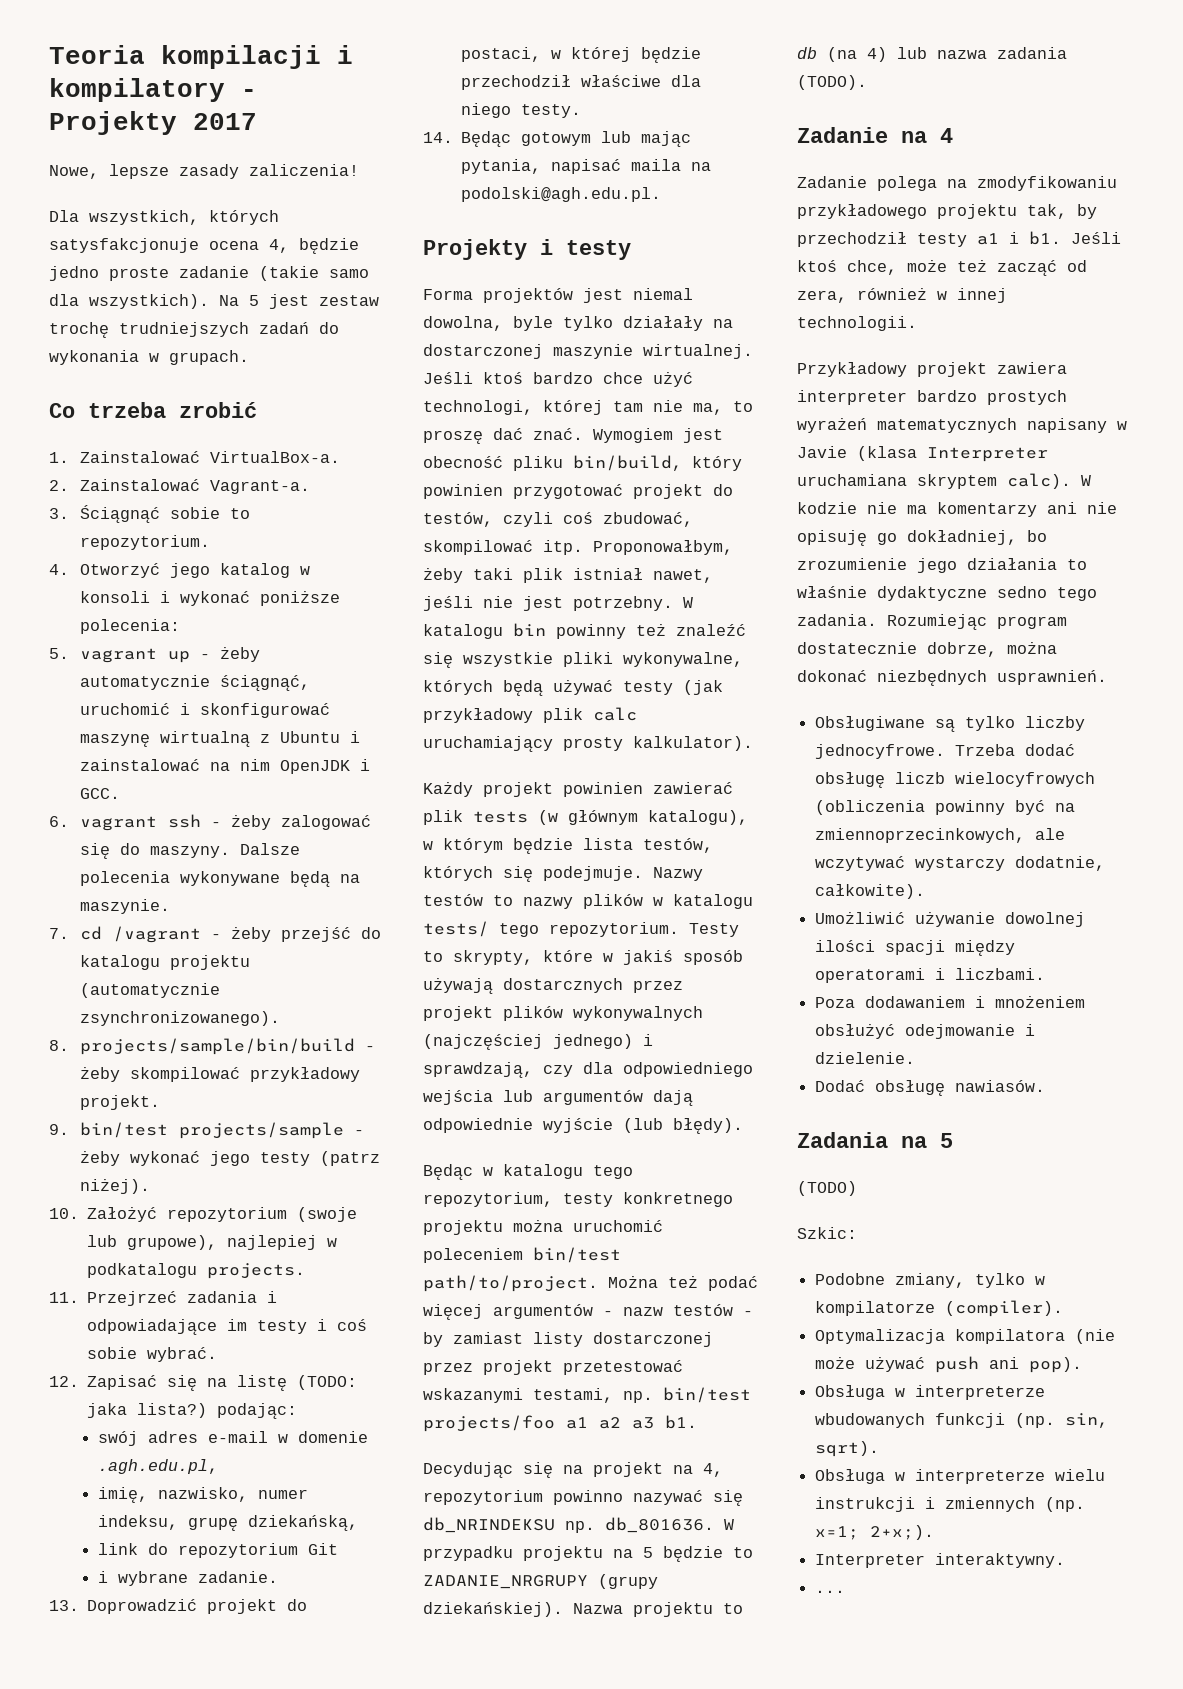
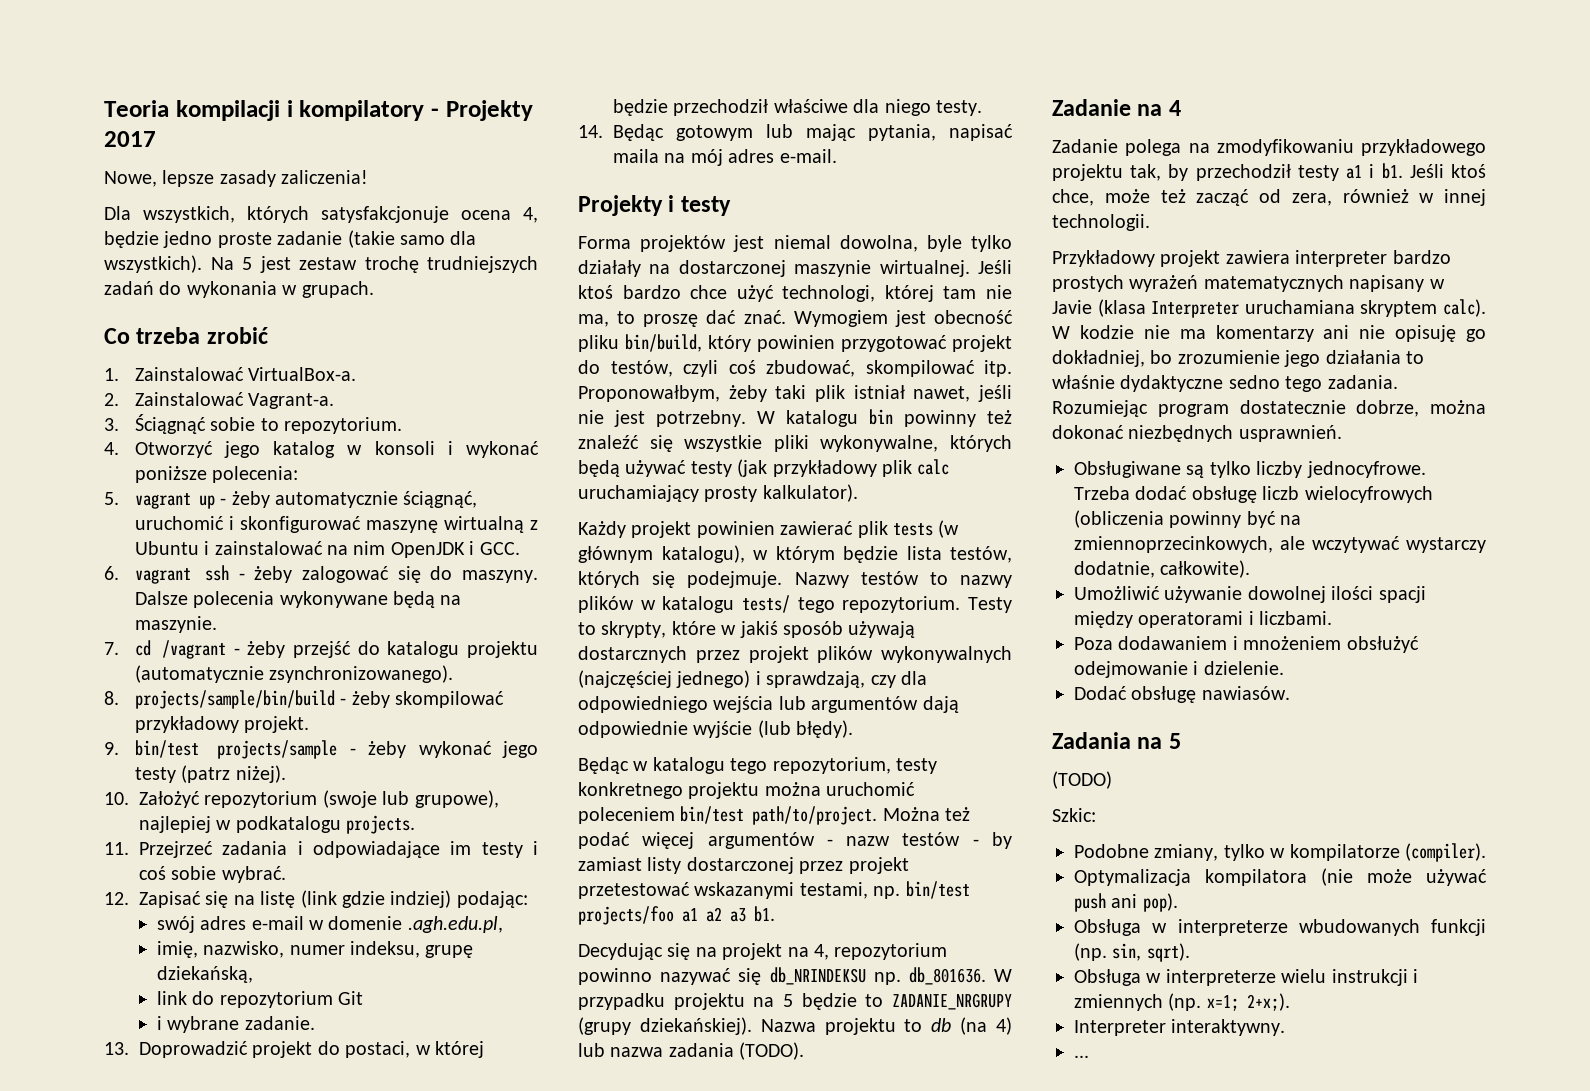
[297,1375,358,1390] [87,1403,208,1418] (TODO: jaka lista?) -> [300,890,452,908] (link gdzie indziej)
[461,187,662,202] podolski@agh.edu.pl. -> [690,149,837,166] mój adres e-mail.

